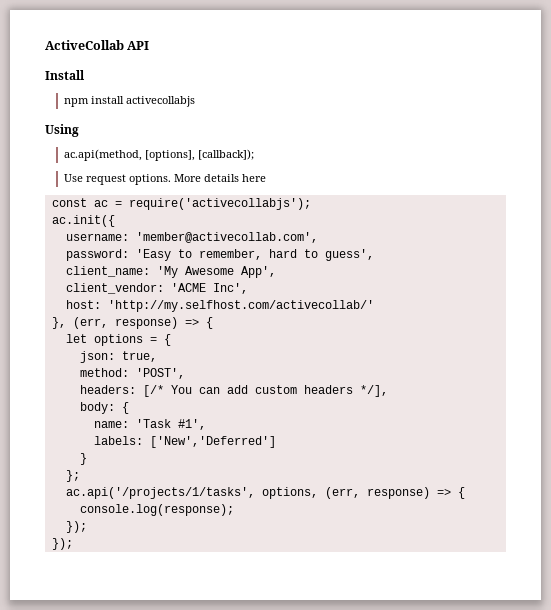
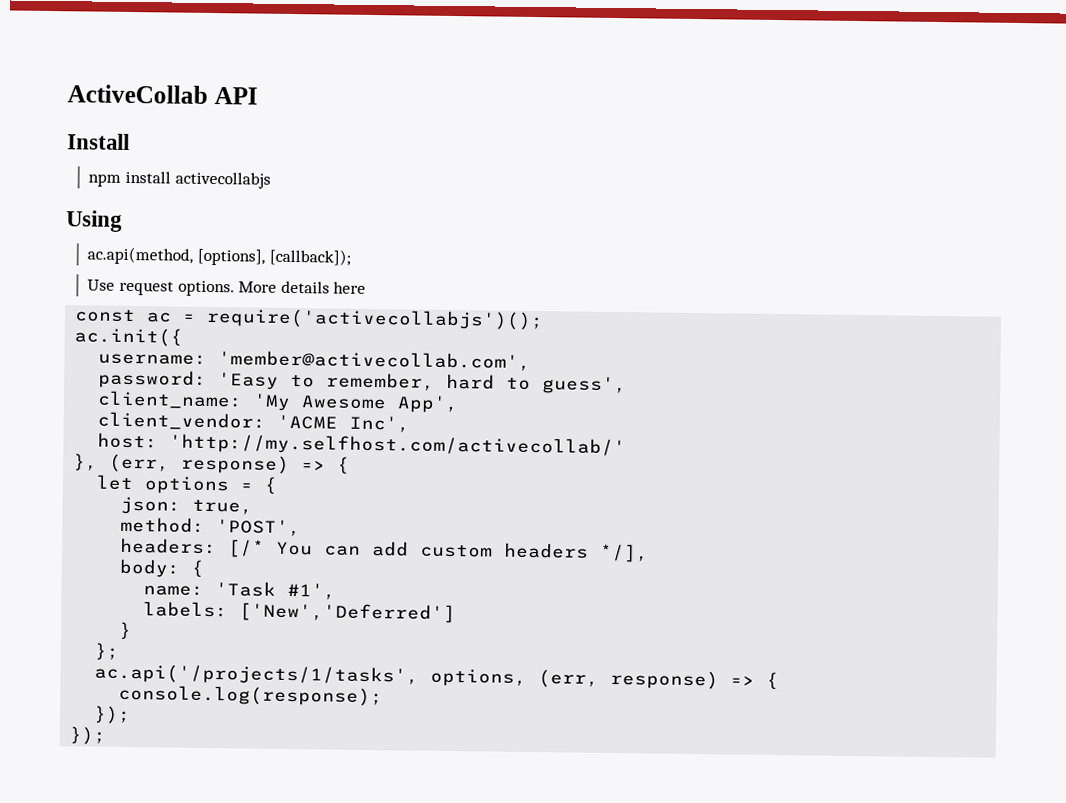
[128,198,311,210] require('activecollabjs'); -> [206,307,545,331] require('activecollabjs')();

